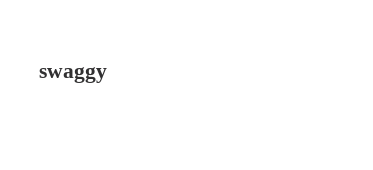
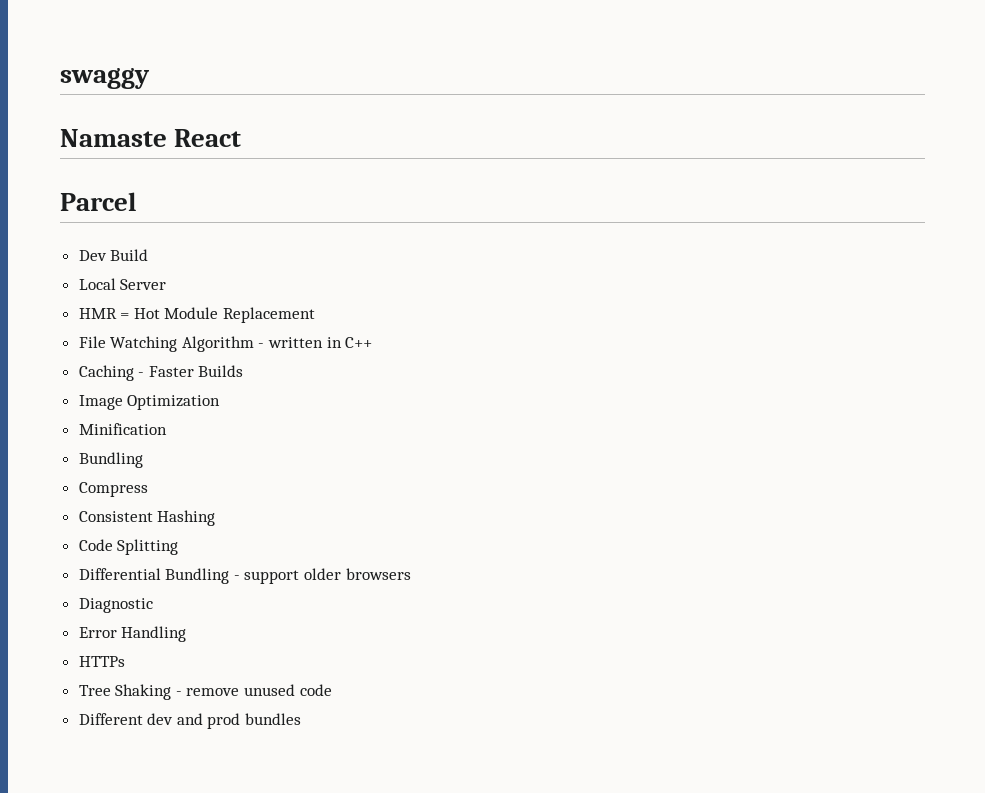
(107, 75) none -> [60,129,242,147] [60,192,136,211] [78,249,149,261] [78,278,167,290] [78,307,316,323] [78,336,373,352] [78,365,244,381] [78,395,221,410] [78,423,167,435] [78,452,143,468] [78,482,148,497] [78,510,216,526] [78,539,179,555] [78,568,411,584] [78,598,153,613] [78,626,187,642] [78,656,125,667] [78,684,332,700] [78,713,302,729] // Namaste React // Parcel // Dev Build // Local Server // HMR = Hot Module Replacement // File Watching Algorithm - written in C++ // Caching - Faster Builds // Image Optimization // Minification // Bundling // Compress // Consistent Hashing // Code Splitting // Differential Bundling - support older browsers // Diagnostic // Error Handling // HTTPs // Tree Shaking - remove unused code // Different dev and prod bundles

